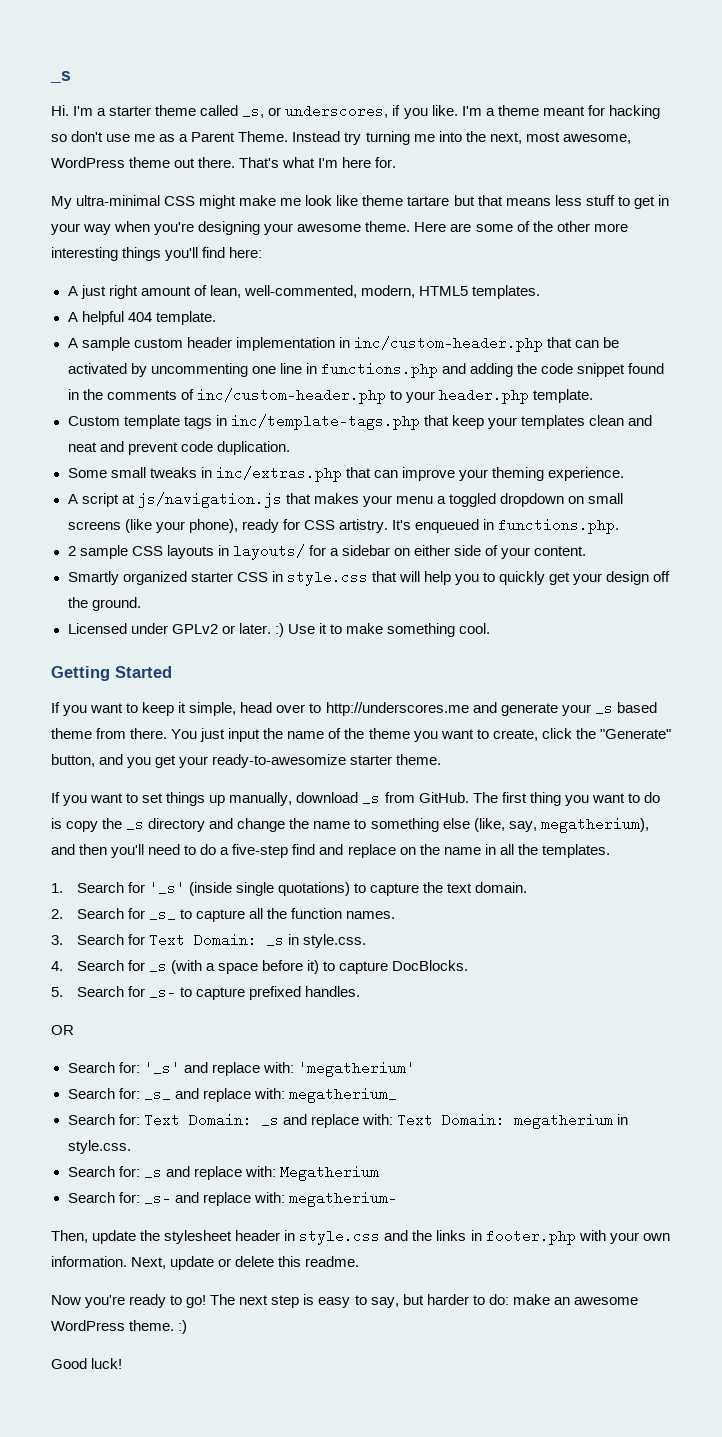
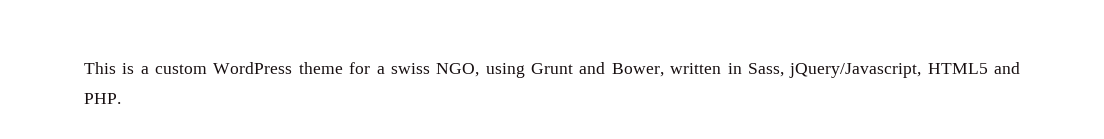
[50,71,71,83] [51,104,660,119] [51,131,631,145] [51,157,397,168] [51,195,669,209] [51,221,628,235] [51,247,263,261] [67,285,540,299] [67,311,216,325] [67,336,619,352] [67,362,665,378] [67,388,593,404] [67,414,652,430] [67,441,290,455] [67,466,625,482] [67,492,624,508] [67,518,620,534] [67,544,587,560] [67,570,671,586] [67,597,141,611] [67,623,491,637] [51,666,172,681] [51,701,657,716] [51,728,671,742] [51,754,442,768] [51,791,660,806] [51,817,649,833] [51,844,610,858] [51,881,527,896] [51,907,395,922] [51,933,366,948] [51,959,468,974] [51,985,360,1000] [51,1025,74,1035] [67,1061,415,1077] [67,1087,397,1103] [67,1113,628,1129] [67,1140,131,1154] [67,1165,379,1181] [67,1191,397,1207] [51,1229,670,1245] [51,1256,360,1270] [51,1294,638,1308] [51,1320,188,1334] [51,1358,123,1369] _s // Hi. I'm a starter theme called _s, or underscores, if you like. I'm a theme meant for hacking so don't use me as a Parent Theme. Instead try turning me into the next, most awesome, WordPress theme out there. That's what I'm here for. // My ultra-minimal CSS might make me look like theme tartare but that means less stuff to get in your way when you're designing your awesome theme. Here are some of the other more interesting things you'll find here: // A just right amount of lean, well-commented, modern, HTML5 templates. // A helpful 404 template. // A sample custom header implementation in inc/custom-header.php that can be activated by uncommenting one line in functions.php and adding the code snippet found in the comments of inc/custom-header.php to your header.php template. // Custom template tags in inc/template-tags.php that keep your templates clean and neat and prevent code duplication. // Some small tweaks in inc/extras.php that can improve your theming experience. // A script at js/navigation.js that makes your menu a toggled dropdown on small screens (like your phone), ready for CSS artistry. It's enqueued in functions.php. // 2 sample CSS layouts in layouts/ for a sidebar on either side of your content. // Smartly organized starter CSS in style.css that will help you to quickly get your design off the ground. // Licensed under GPLv2 or later. :) Use it to make something cool. // Getting Started // If you want to keep it simple, head over to http://underscores.me and generate your _s based theme from there. You just input the name of the theme you want to create, click the "Generate" button, and you get your ready-to-awesomize starter theme. // If you want to set things up manually, download _s from GitHub. The first thing you want to do is copy the _s directory and change the name to something else (like, say, megatherium), and then you'll need to do a five-step find and replace on the name in all the templates. // 1. Search for '_s' (inside single quotations) to capture the text domain. // 2. Search for _s_ to capture all the function names. // 3. Search for Text Domain: _s in style.css. // 4. Search for _s (with a space before it) to capture DocBlocks. // 5. Search for _s- to capture prefixed handles. // OR // Search for: '_s' and replace with: 'megatherium' // Search for: _s_ and replace with: megatherium_ // Search for: Text Domain: _s and replace with: Text Domain: megatherium in style.css. // Search for: _s and replace with: Megatherium // Search for: _s- and replace with: megatherium- // Then, update the stylesheet header in style.css and the links in footer.php with your own information. Next, update or delete this readme. // Now you're ready to go! The next step is easy to say, but harder to do: make an awesome WordPress theme. :) // Good luck! -> [84,62,1020,78] [84,93,121,104] This is a custom WordPress theme for a swiss NGO, using Grunt and Bower, written in Sass, jQuery/Javascript, HTML5 and PHP.

